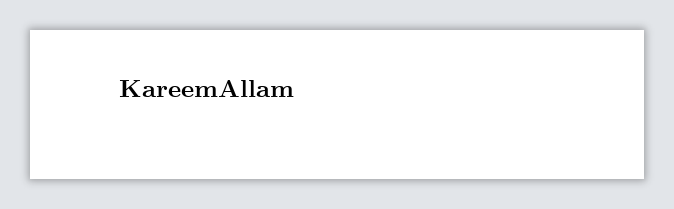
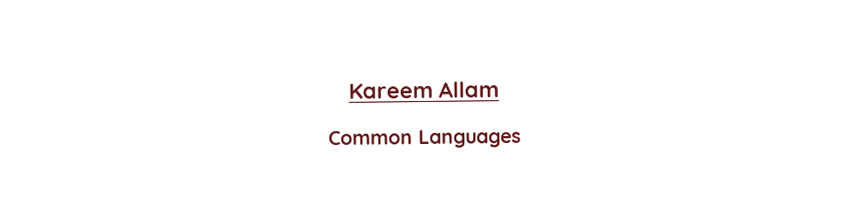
[119,80,294,97] KareemAllam -> [348,81,499,99] [328,128,521,149] Kareem Allam // Common Languages

